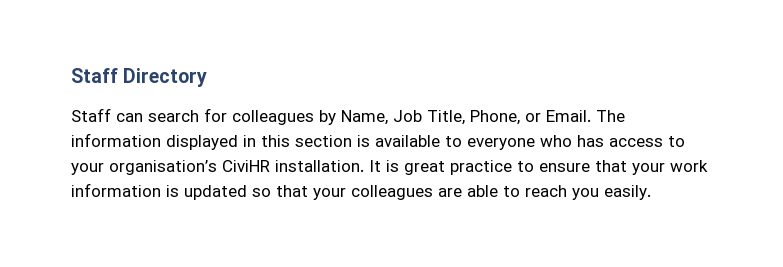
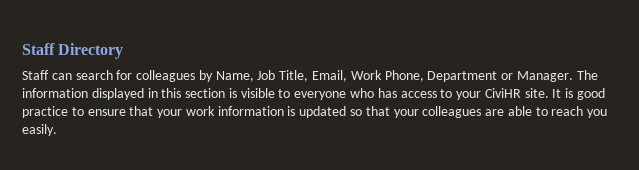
[470,110,591,125] Phone, or Email. -> [312,70,573,82] Email, Work Phone, Department or Manager.
[375,135,440,147] available -> [240,88,275,98] visible
[109,160,364,175] organisation’s CiviHR installation. -> [484,88,549,98] CiviHR site.
[404,161,445,175] great -> [577,88,606,100] good

